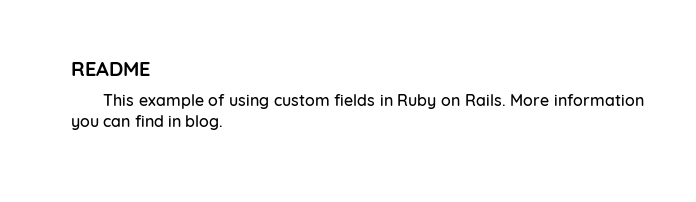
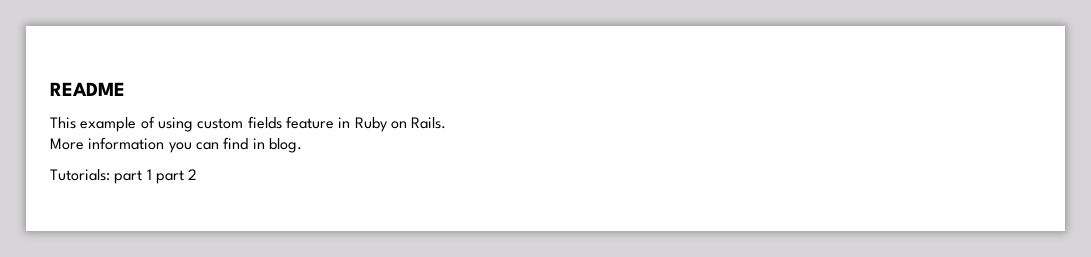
(376, 100) none -> [285,116,334,129] feature
(506, 100) none -> (447, 123) //
(224, 122) none -> [50,169,198,184] // Tutorials: part 1 part 2

